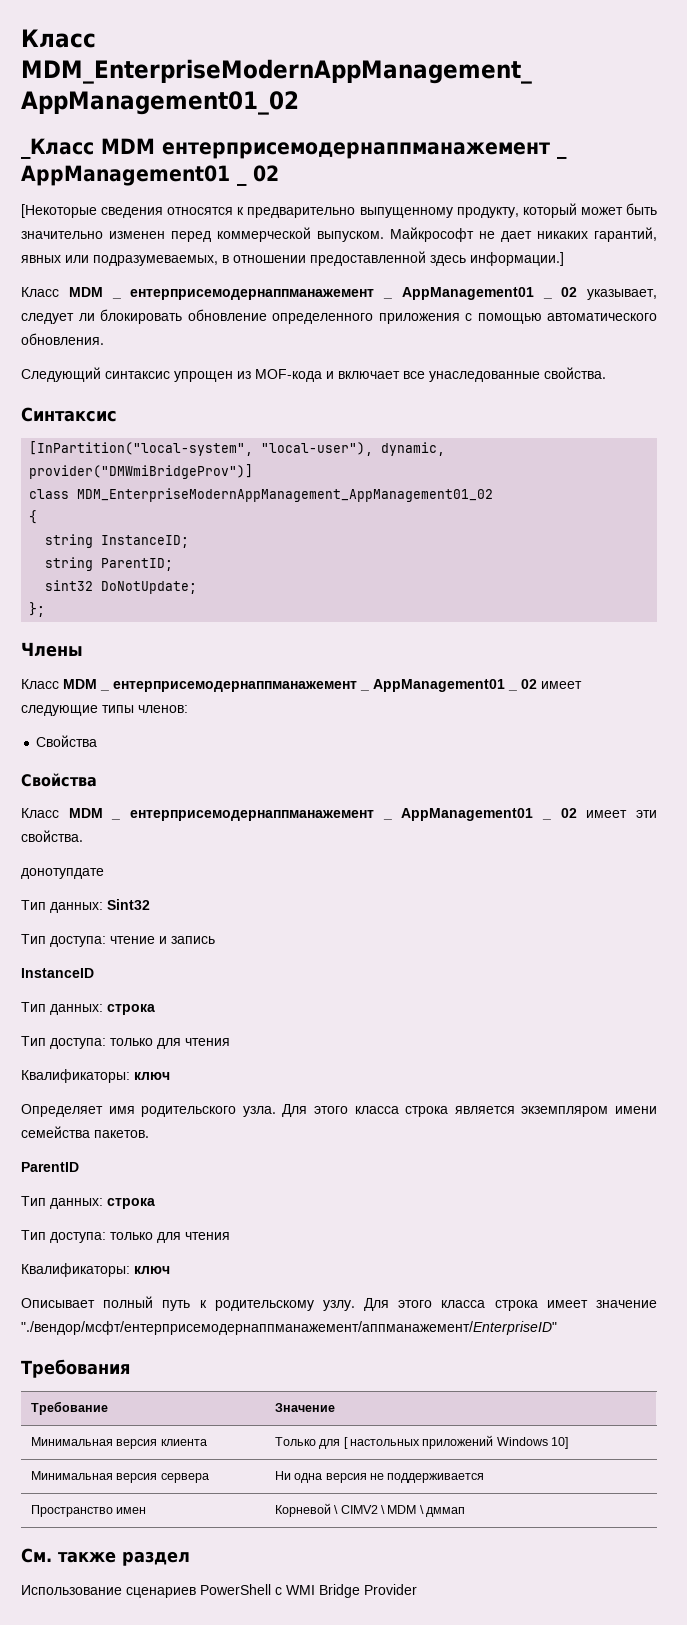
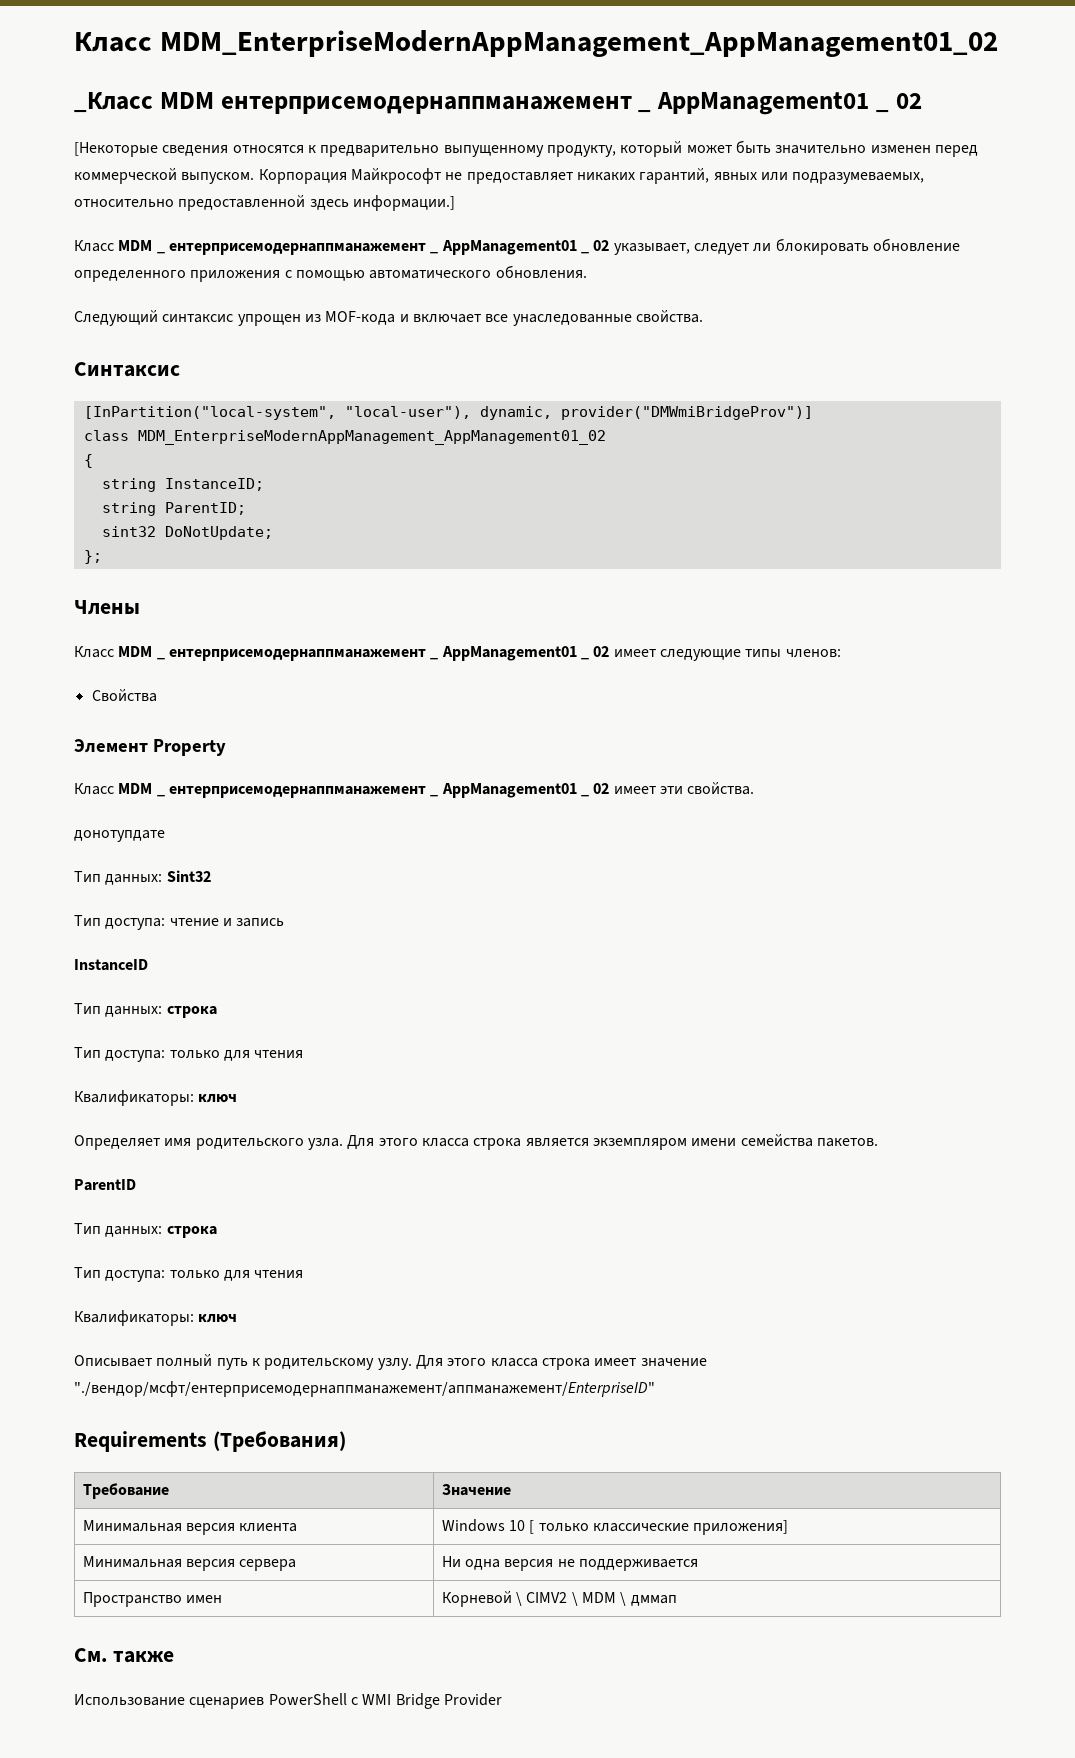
(384, 236) none -> [258,169,347,184] Корпорация
[501,231,532,242] дает -> [466,172,573,184] предоставляет
[222,255,306,263] в отношении -> [74,199,174,208] относительно
[21,773,97,787] Свойства -> [74,739,226,756] Элемент Property
[21,1359,130,1378] Требования -> [74,1431,346,1452] Requirements (Требования)
[274,1435,569,1449] Только для [ настольных приложений Windows 10] -> [441,1519,789,1535] Windows 10 [ только классические приложения]
[122,1551,190,1566] раздел -> (174, 1657) none

